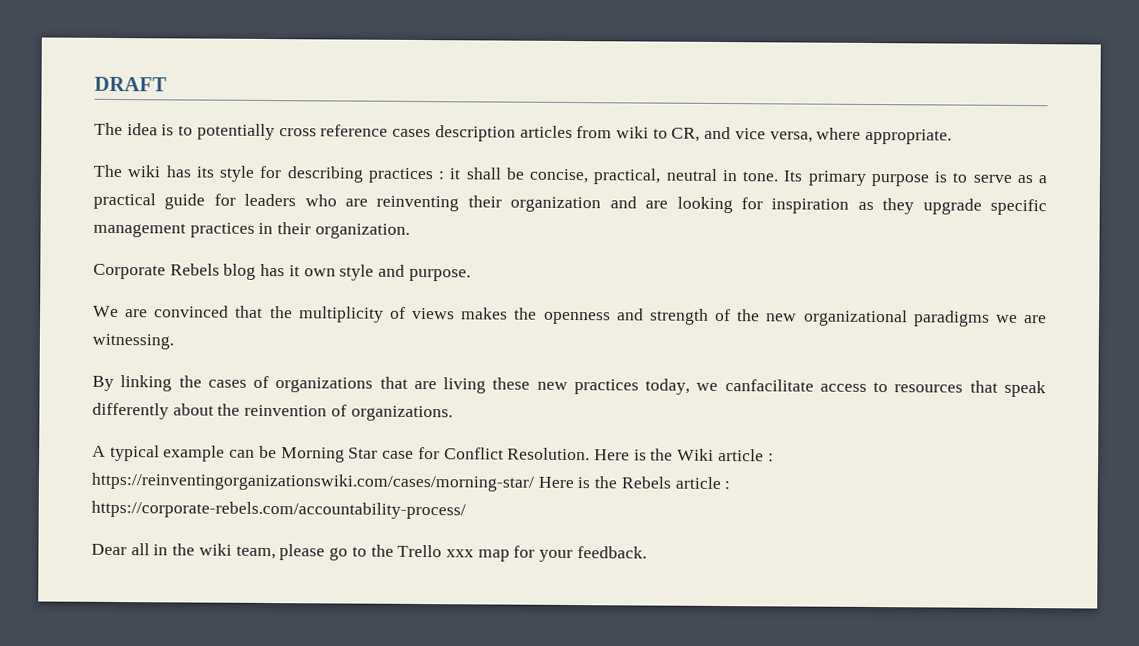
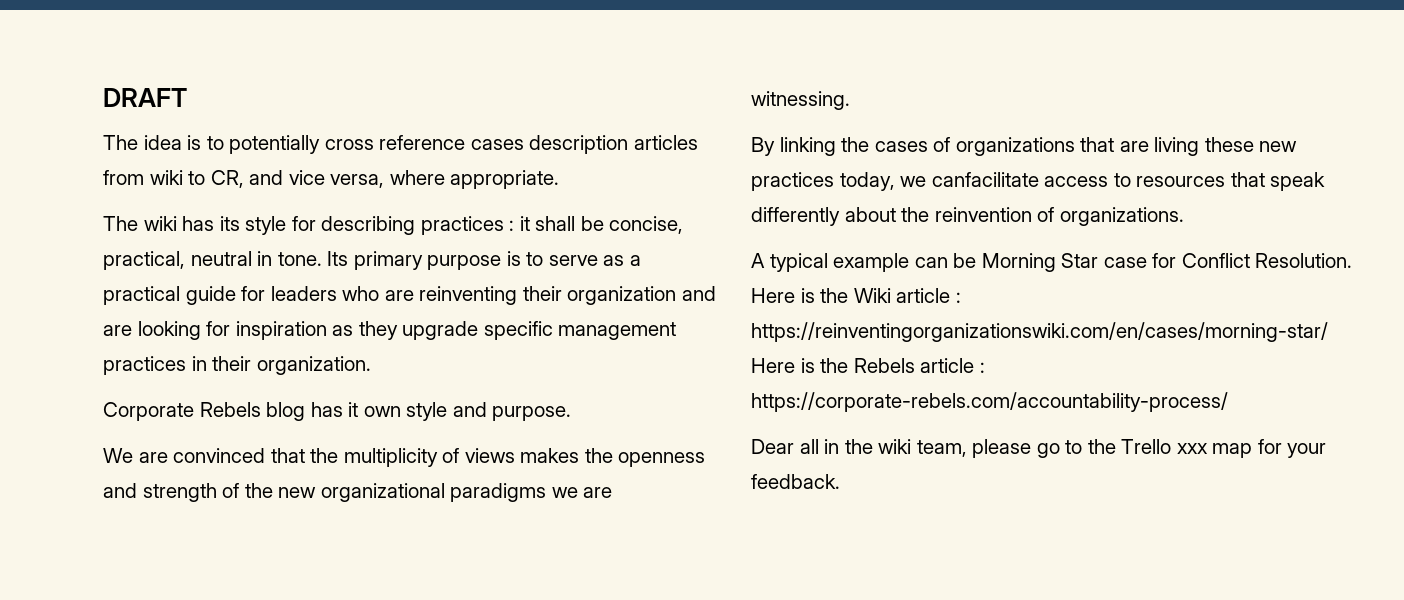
[91,472,534,492] https://reinventingorganizationswiki.com/cases/morning-star/ -> [751,322,1328,342] https://reinventingorganizationswiki.com/en/cases/morning-star/

